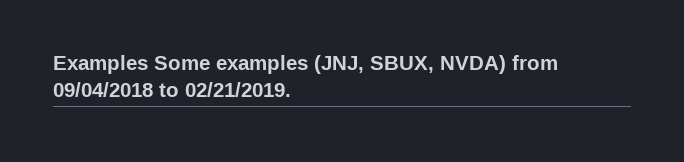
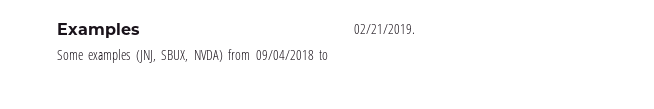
(148, 64) none -> (140, 30) //

